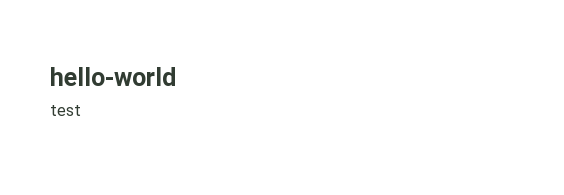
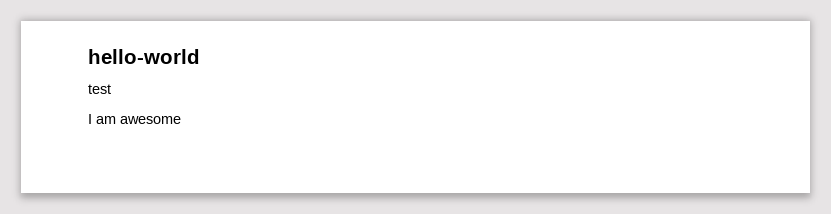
(81, 110) none -> [88,114,181,124] // I am awesome

